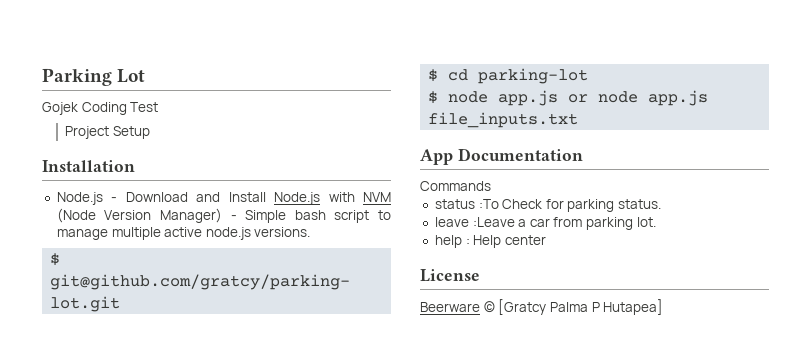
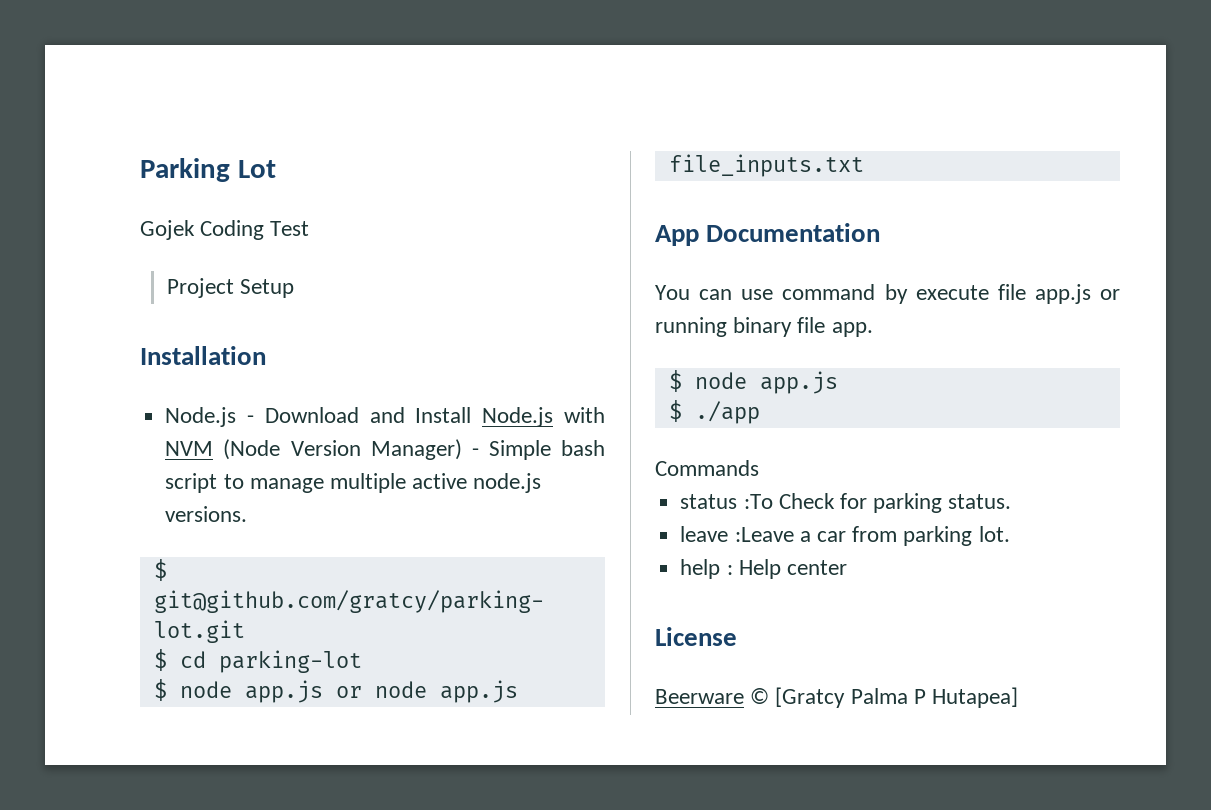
(583, 154) none -> [655,284,1120,304] [655,317,873,337] [668,370,838,394] [668,400,760,424] // You can use command by execute file app.js or running binary file app. // $ node app.js // $ ./app

